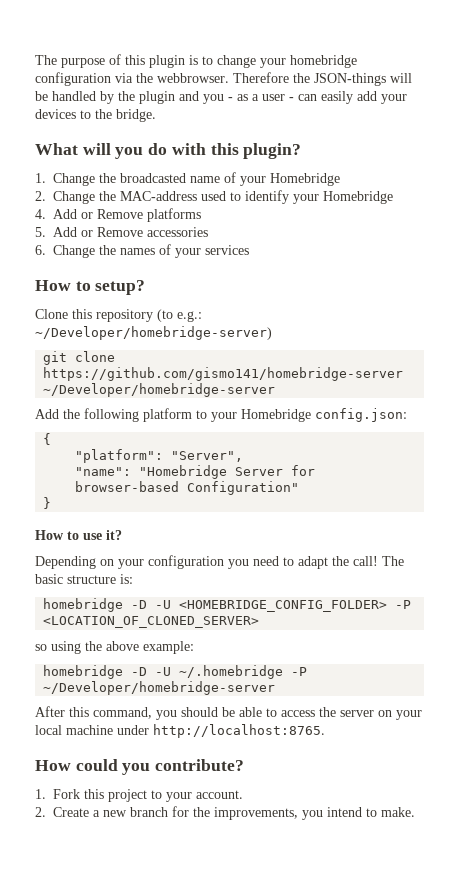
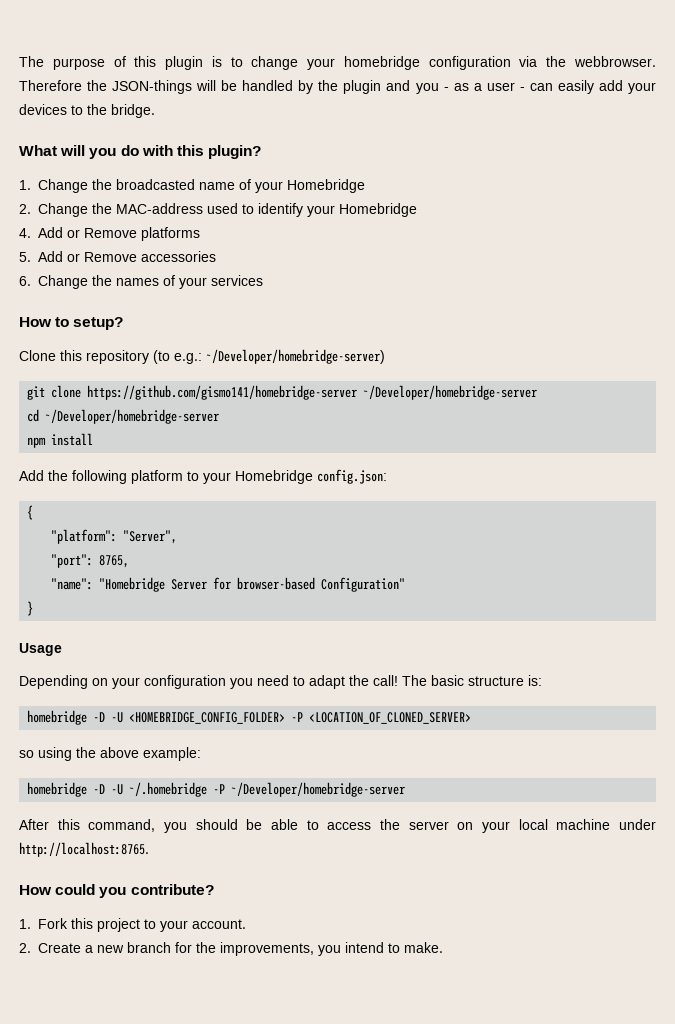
(276, 390) none -> [27,409,220,424] [27,433,94,448] // cd ~/Developer/homebridge-server // npm install
(244, 456) none -> [51,554,130,568] // "port": 8765,
[35,530,122,540] How to use it? -> [19,643,62,656] Usage

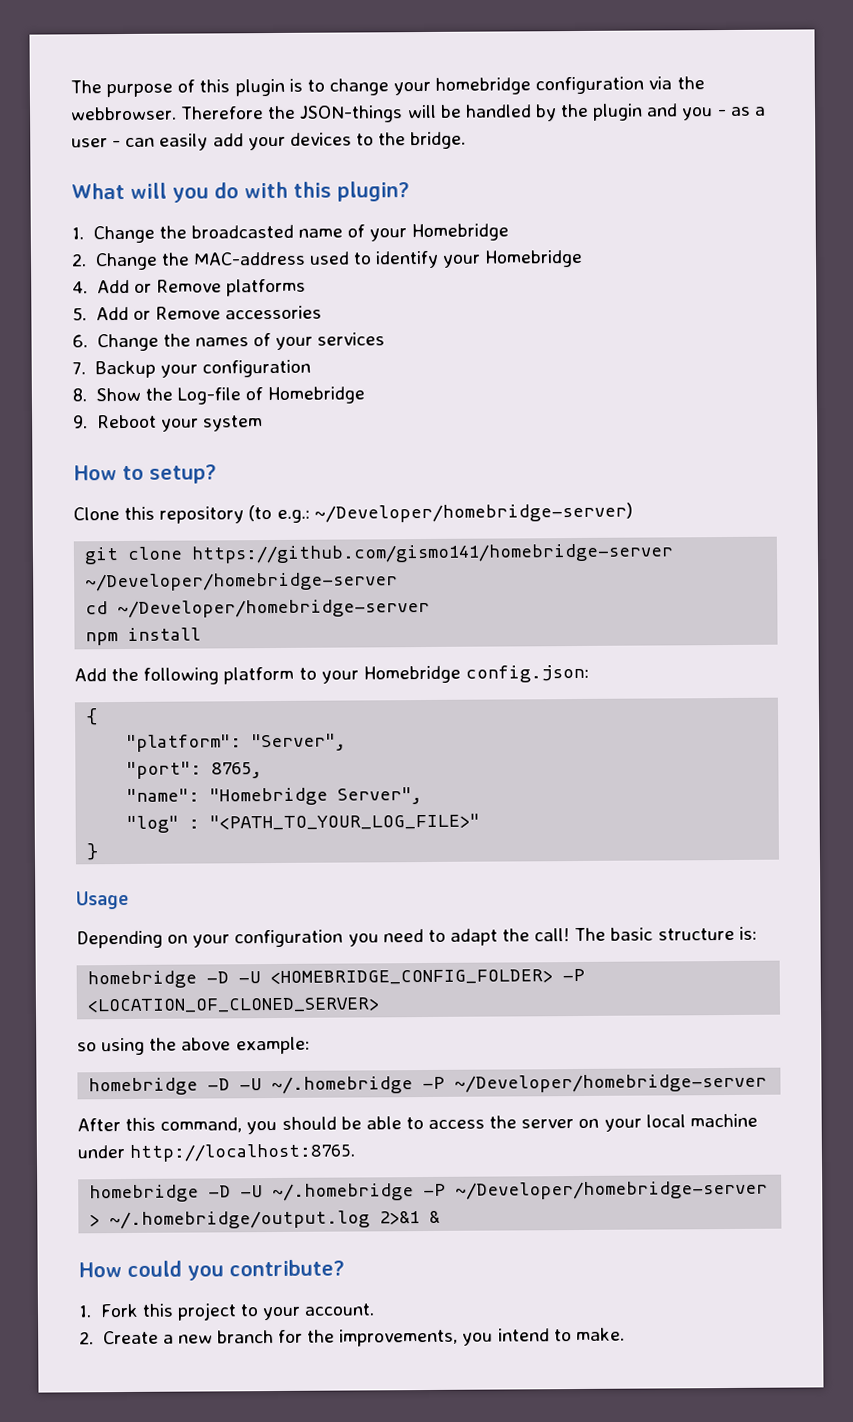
(263, 280) none -> [72,359,311,379] [72,386,366,405] [73,414,263,432] // 7. Backup your configuration // 8. Show the Log-file of Homebridge // 9. Reboot your system
[171,577,406,592] Server for browser-based Configuration" -> [337,787,423,805] [126,813,481,833] Server", // "log" : "<PATH_TO_YOUR_LOG_FILE>"
(149, 849) none -> [89,1180,769,1203] [89,1210,441,1230] // homebridge -D -U ~/.homebridge -P ~/Developer/homebridge-server > ~/.homebridge/output.log 2>&1 &

